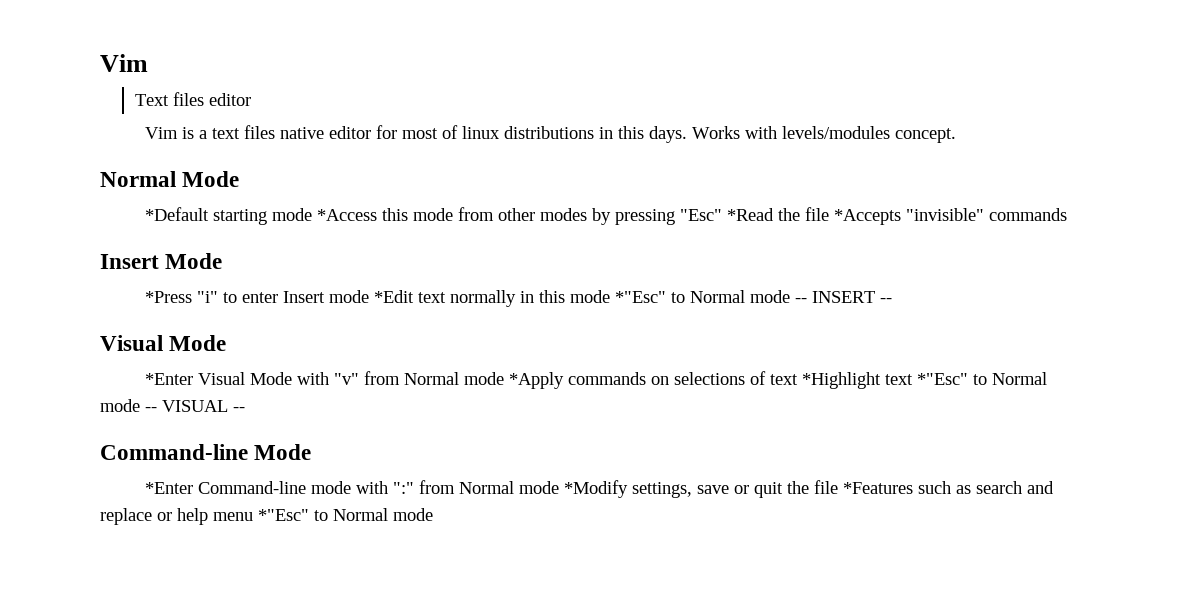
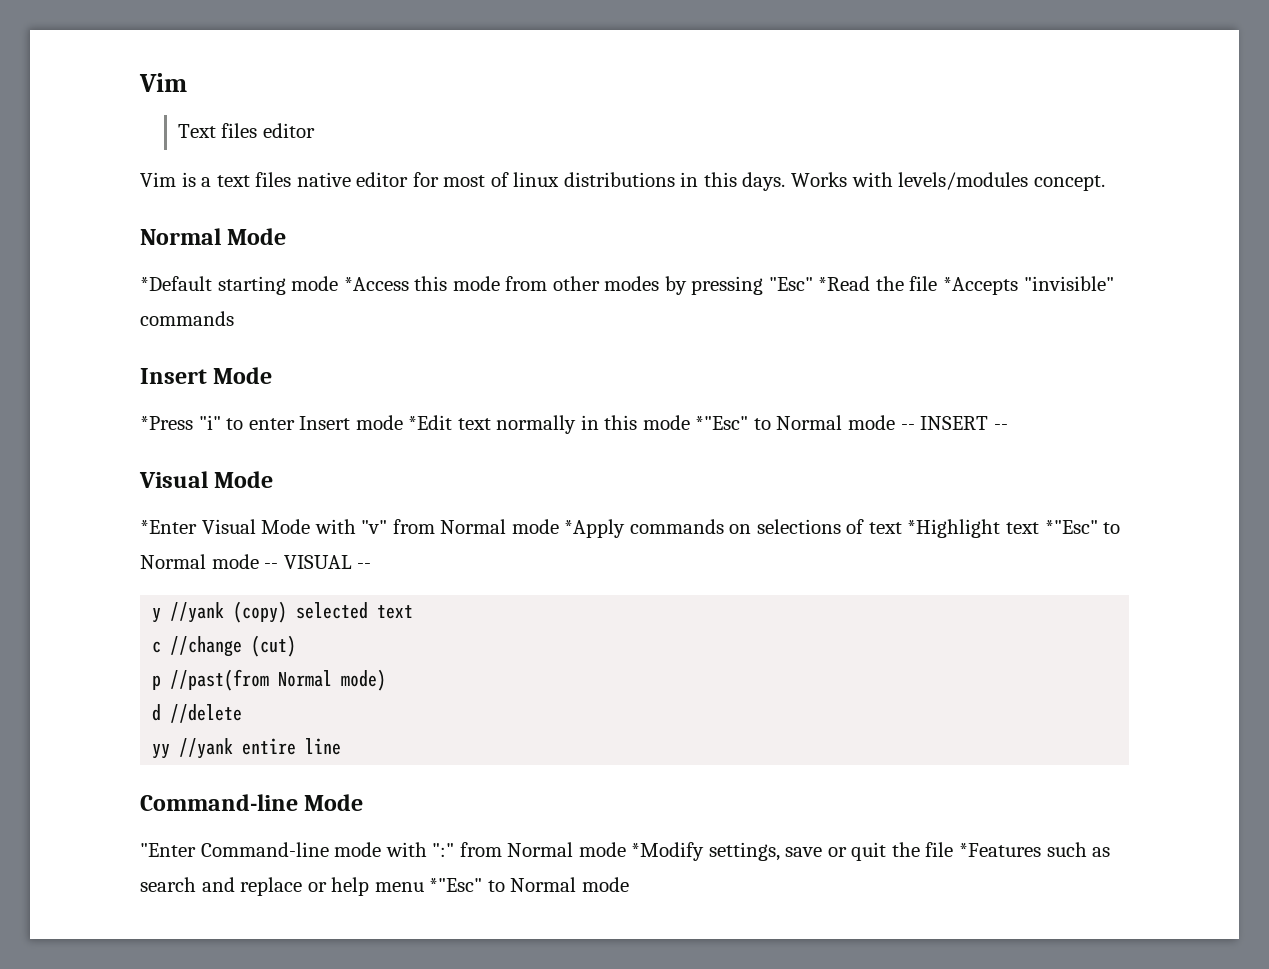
(245, 409) none -> [152,601,414,623] [152,635,297,657] [152,669,387,691] [152,704,243,723] [152,738,342,759] // y //yank (copy) selected text // c //change (cut) // p //past(from Normal mode) // d //delete // yy //yank entire line
[145,482,194,494] *Enter -> [140,843,196,857] "Enter

